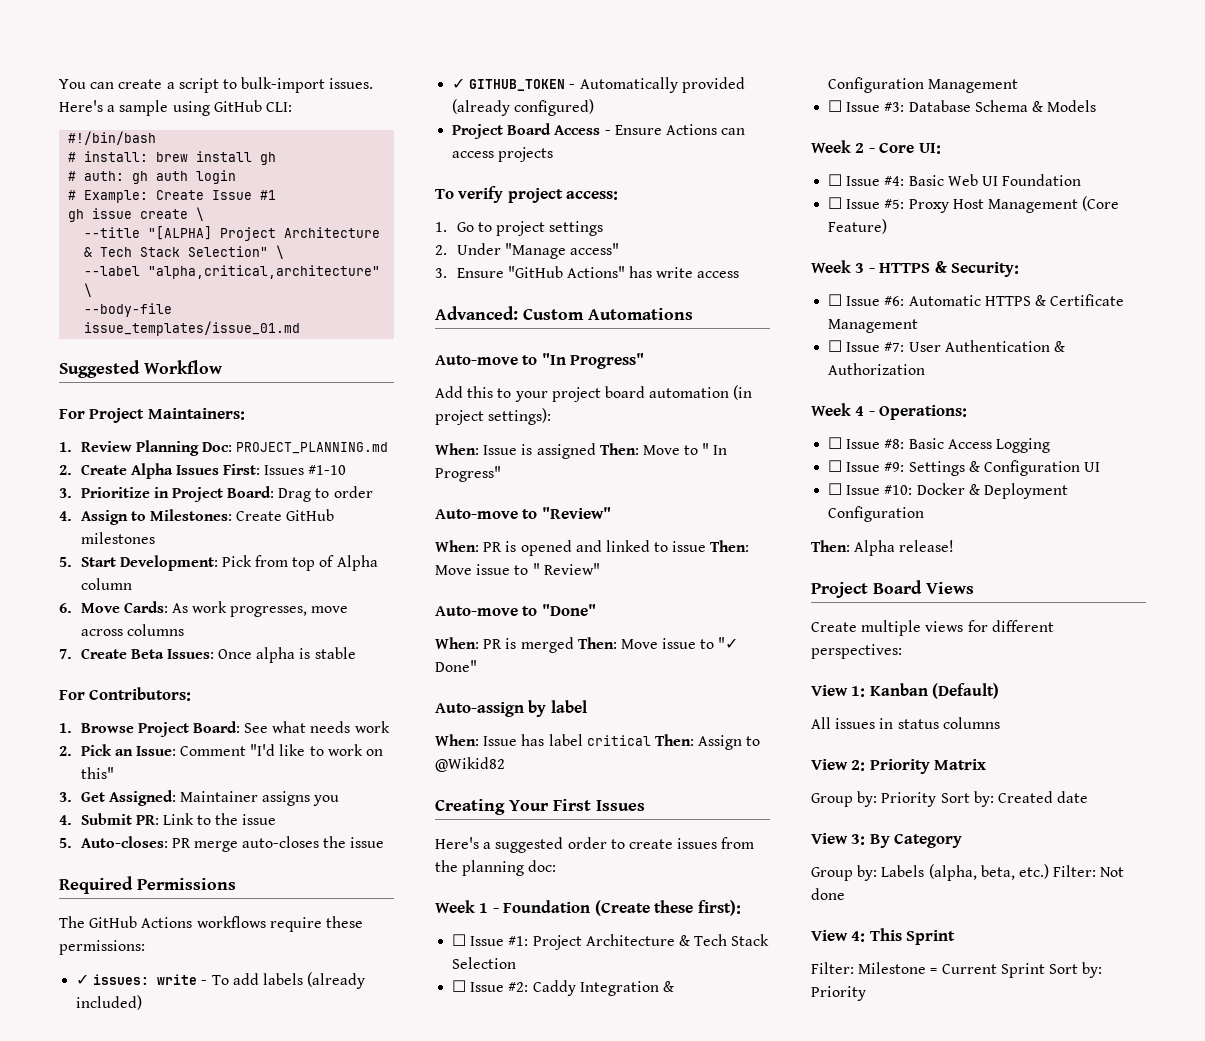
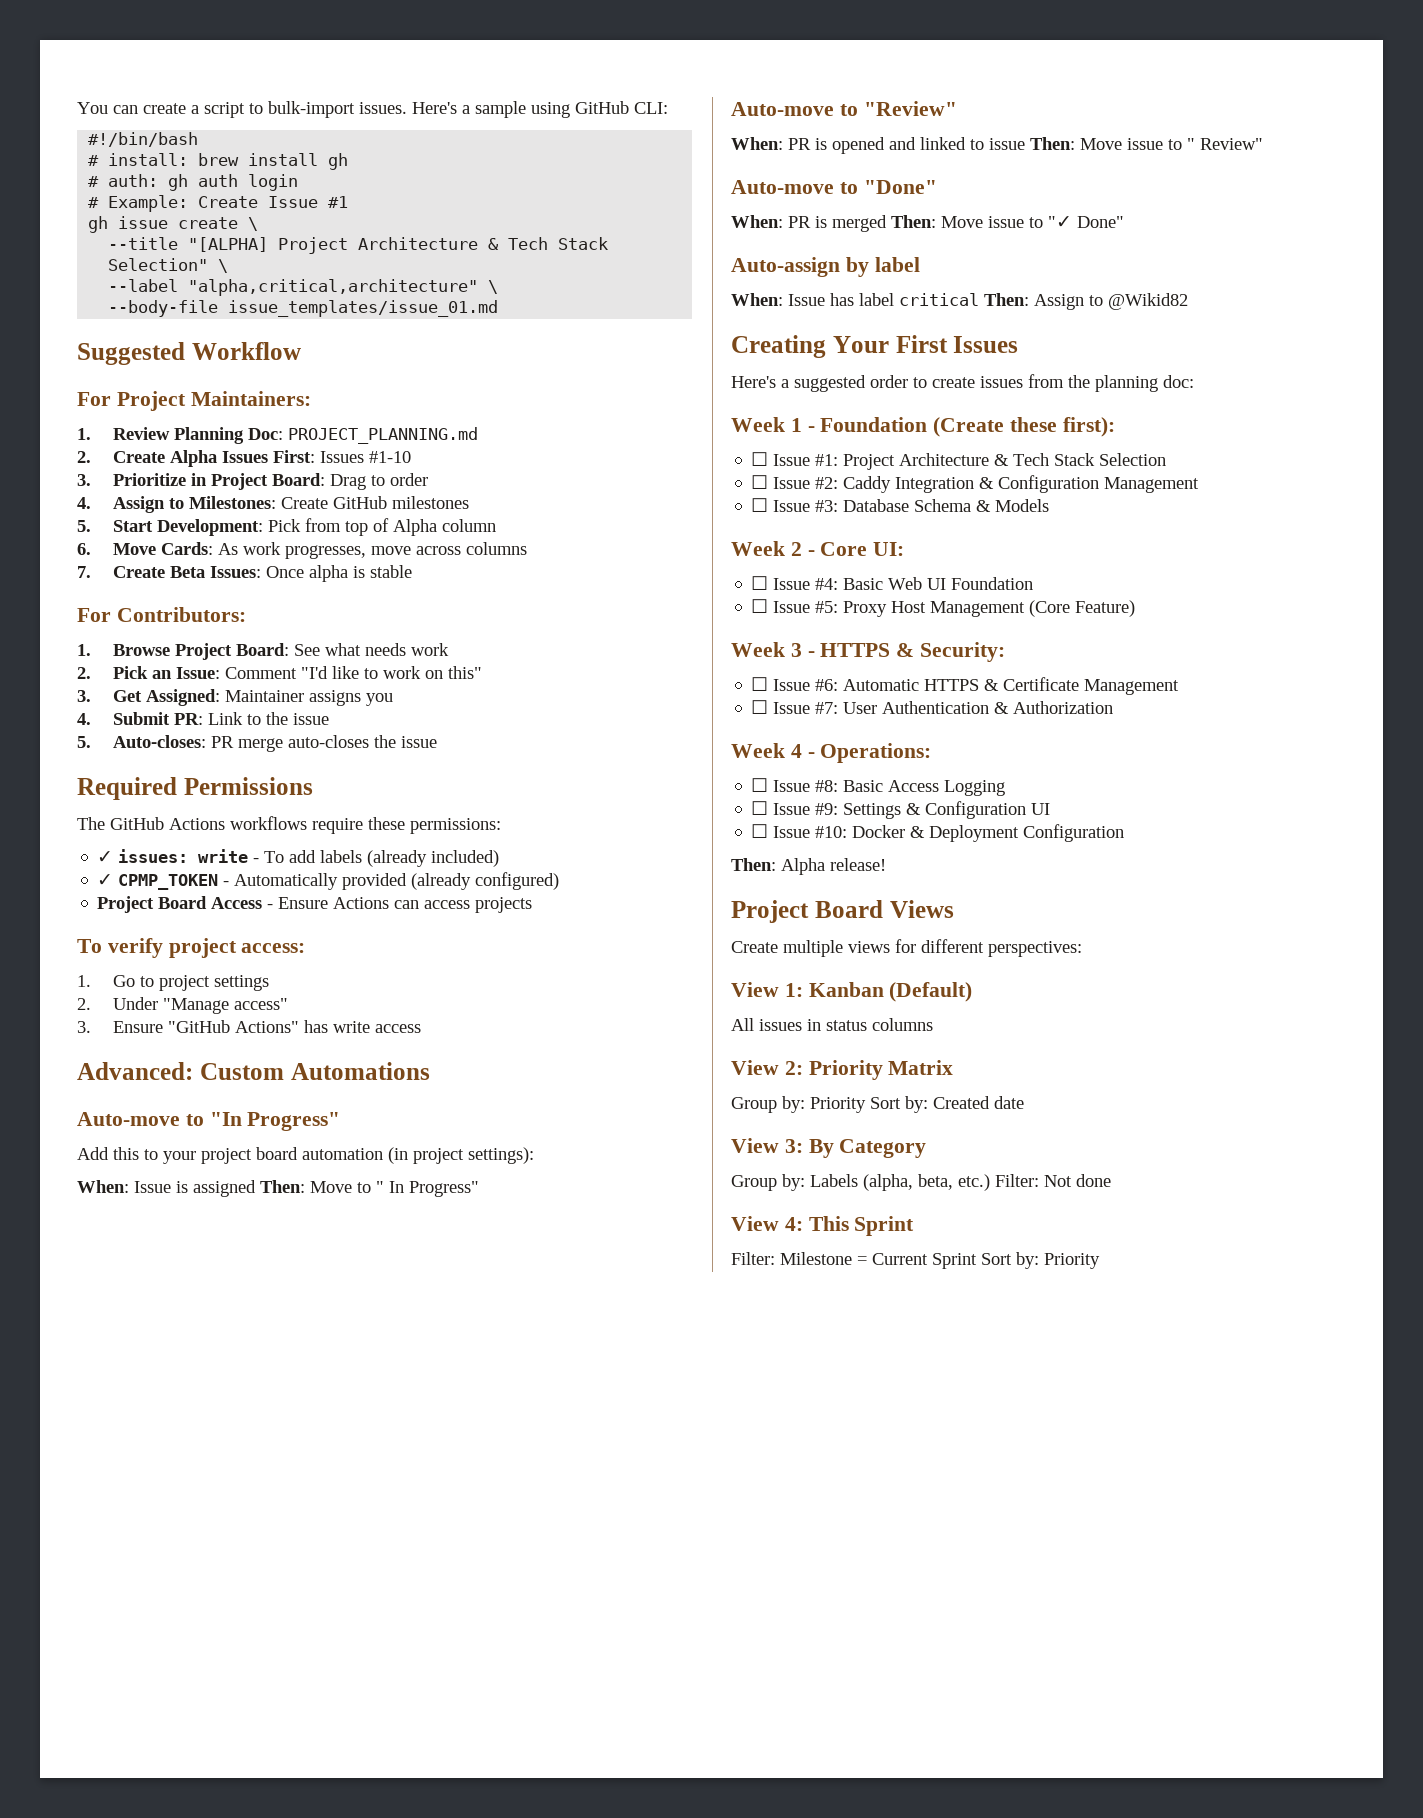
[469,79,566,91] GITHUB_TOKEN -> [118,874,219,890] CPMP_TOKEN

